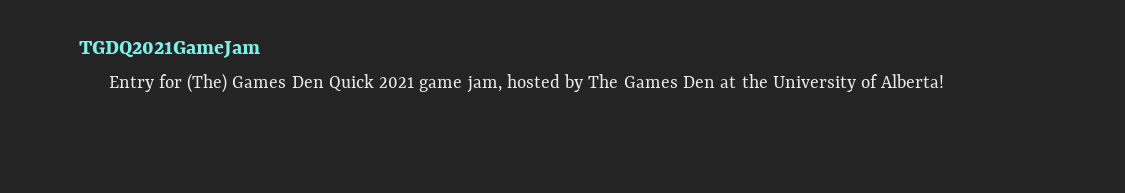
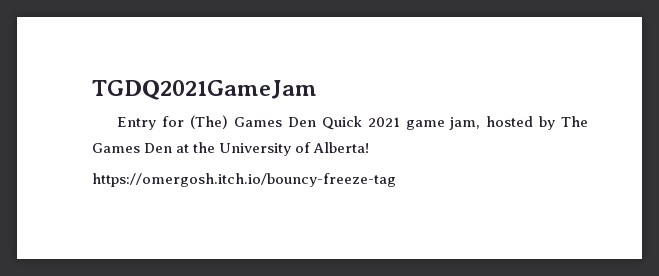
(945, 81) none -> [92,173,396,187] // https://omergosh.itch.io/bouncy-freeze-tag

